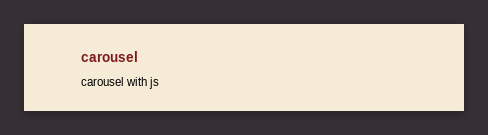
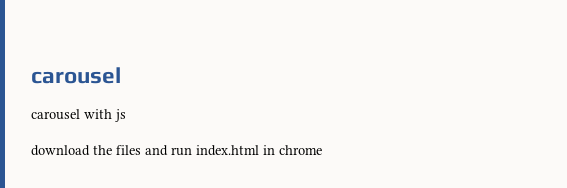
(160, 83) none -> [31,145,322,156] // download the files and run index.html in chrome

